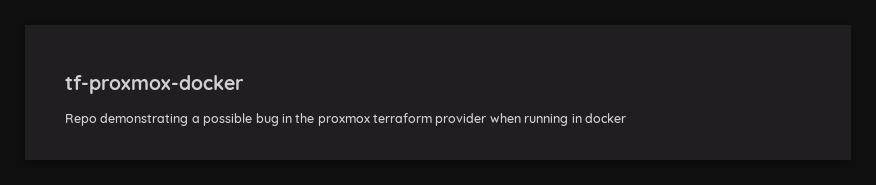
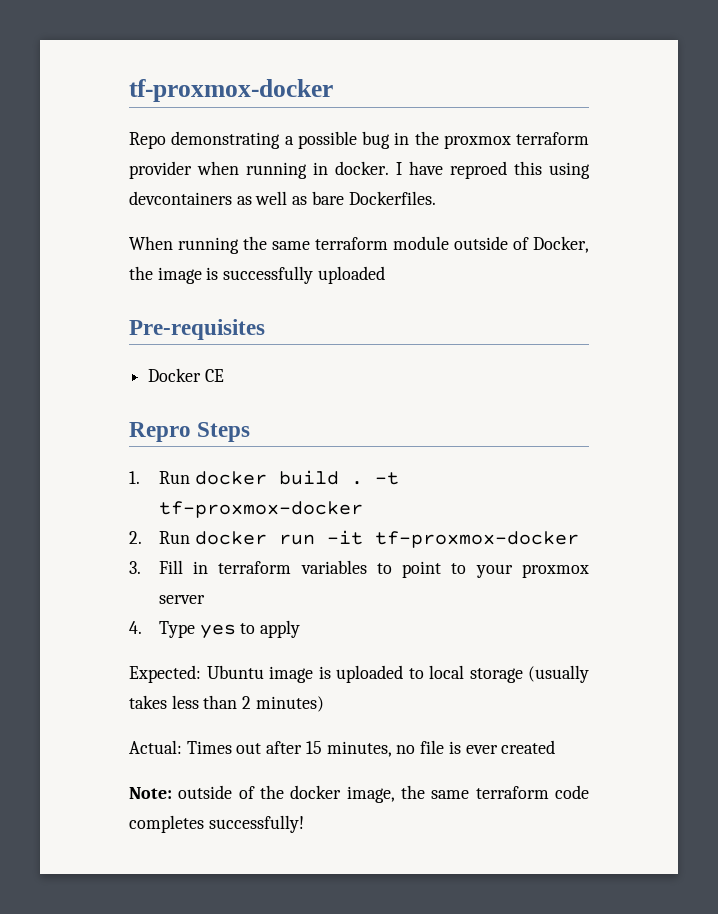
[584,113,626,123] docker -> [335,161,590,179] [129,191,436,205] [129,236,589,254] [129,266,385,284] [129,319,265,340] [148,368,224,382] [129,422,251,442] [129,470,399,485] [158,501,363,518] [129,530,579,548] [129,560,589,578] [158,595,205,604] [129,620,301,639] [129,665,589,683] [129,695,324,712] [129,740,556,757] [129,785,589,803] [129,815,304,833] docker. I have reproed this using devcontainers as well as bare Dockerfiles. // When running the same terraform module outside of Docker, the image is successfully uploaded // Pre-requisites // Docker CE // Repro Steps // 1. Run docker build . -t tf-proxmox-docker // 2. Run docker run -it tf-proxmox-docker // 3. Fill in terraform variables to point to your proxmox server // 4. Type yes to apply // Expected: Ubuntu image is uploaded to local storage (usually takes less than 2 minutes) // Actual: Times out after 15 minutes, no file is ever created // Note: outside of the docker image, the same terraform code completes successfully!

